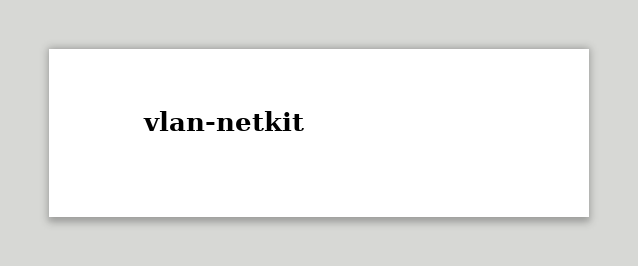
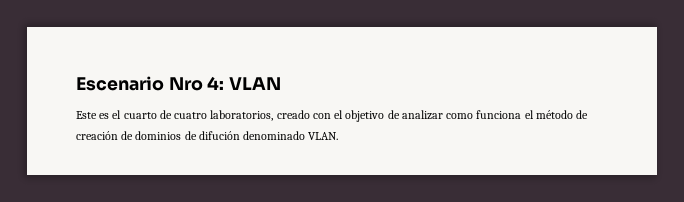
[143,111,304,131] vlan-netkit -> [76,76,282,91] [76,110,589,122] [76,131,339,140] Escenario Nro 4: VLAN // Este es el cuarto de cuatro laboratorios, creado con el objetivo de analizar como funciona el método de creación de dominios de difución denominado VLAN.

